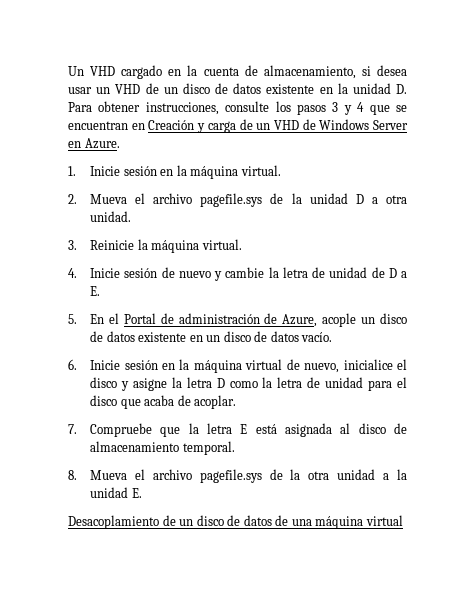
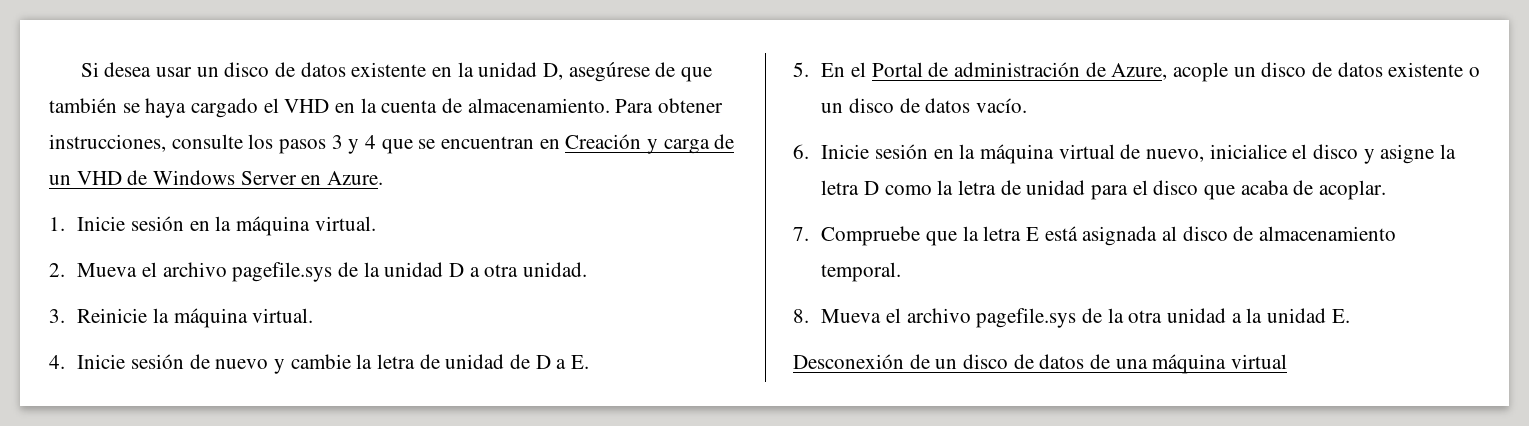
[68,65,407,79] [68,83,159,94] Un VHD cargado en la cuenta de almacenamiento, si desea usar un VHD de -> [80,62,192,77] Si desea usar
[396,84,408,94] D. -> [542,62,712,82] [49,98,610,118] D, asegúrese de que también se haya cargado el VHD en la cuenta de almacenamiento.
[189,335,203,342] en -> [1468,67,1480,77] o
[68,515,159,529] Desacoplamiento -> [793,354,904,369] Desconexión

